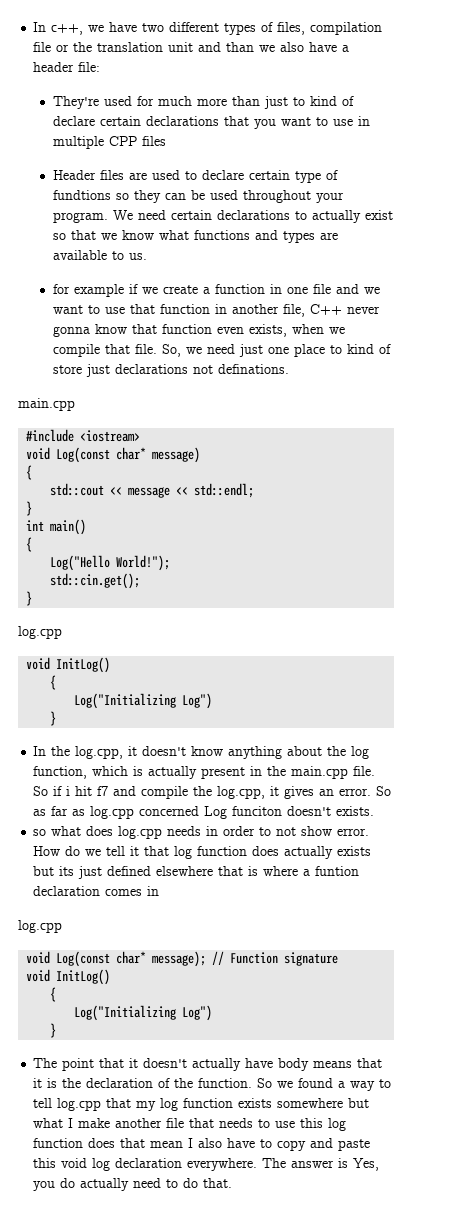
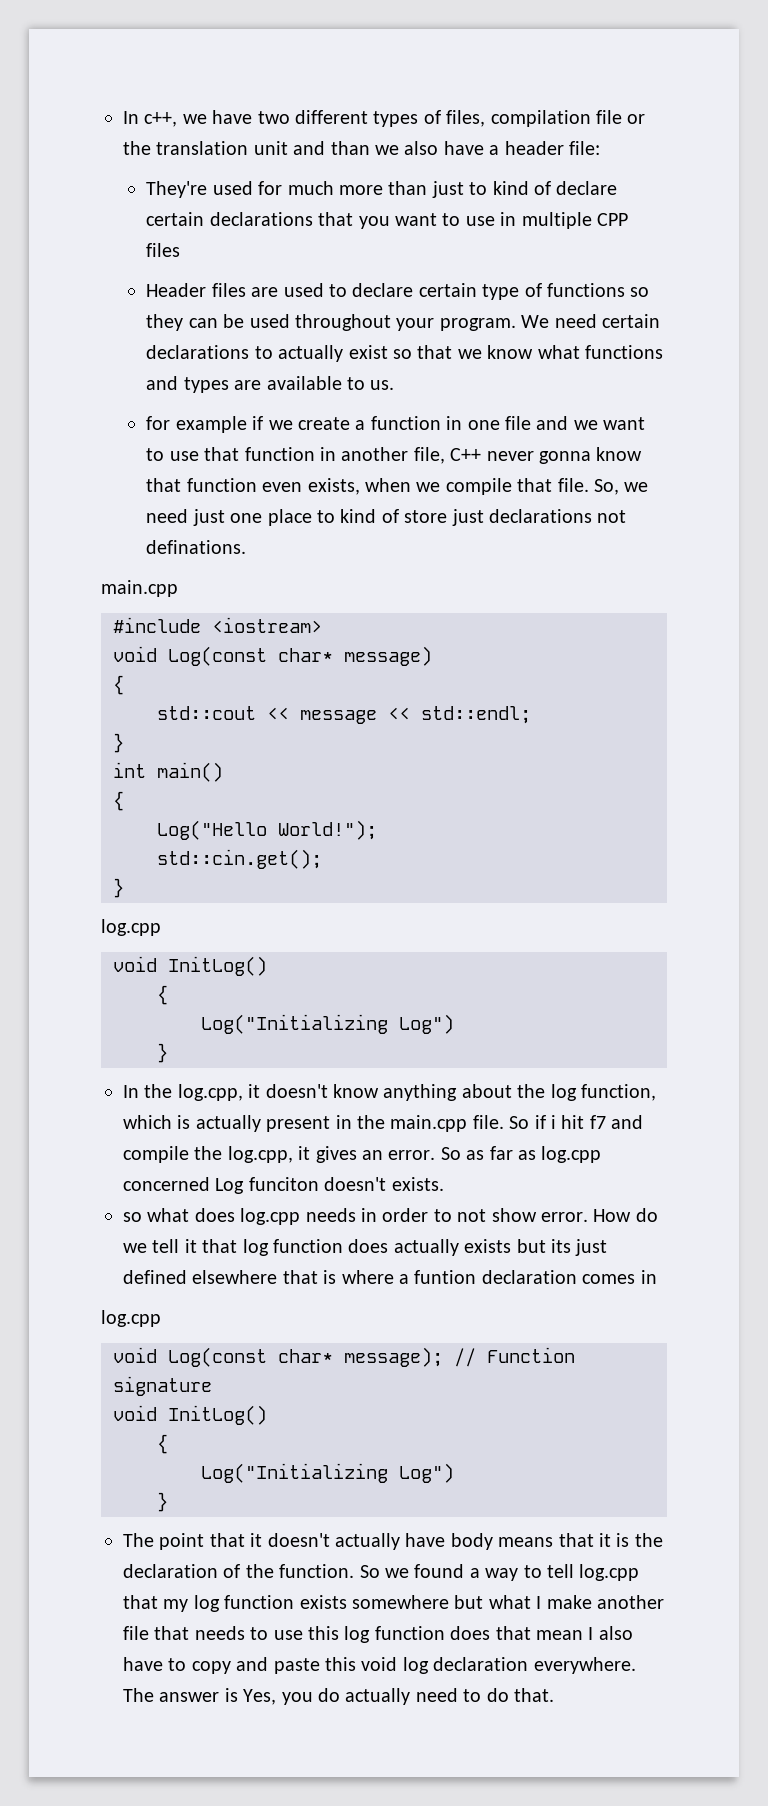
[52,190,111,200] fundtions -> [546,283,625,297] functions

